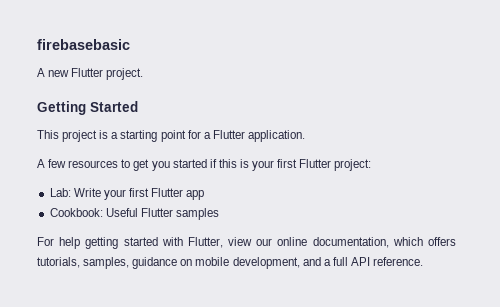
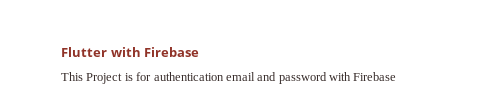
[37,39,130,50] [37,68,144,80] [37,101,138,115] [37,130,305,142] [37,159,372,171] [49,188,205,200] [49,208,219,220] [37,237,457,249] [37,257,424,269] firebasebasic // A new Flutter project. // Getting Started // This project is a starting point for a Flutter application. // A few resources to get you started if this is your first Flutter project: // Lab: Write your first Flutter app // Cookbook: Useful Flutter samples // For help getting started with Flutter, view our online documentation, which offers tutorials, samples, guidance on mobile development, and a full API reference. -> [61,47,200,57] [61,72,397,84] Flutter with Firebase // This Project is for authentication email and password with Firebase

